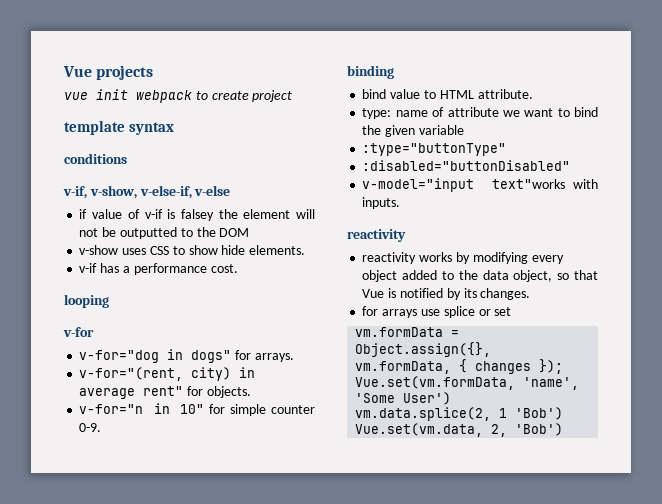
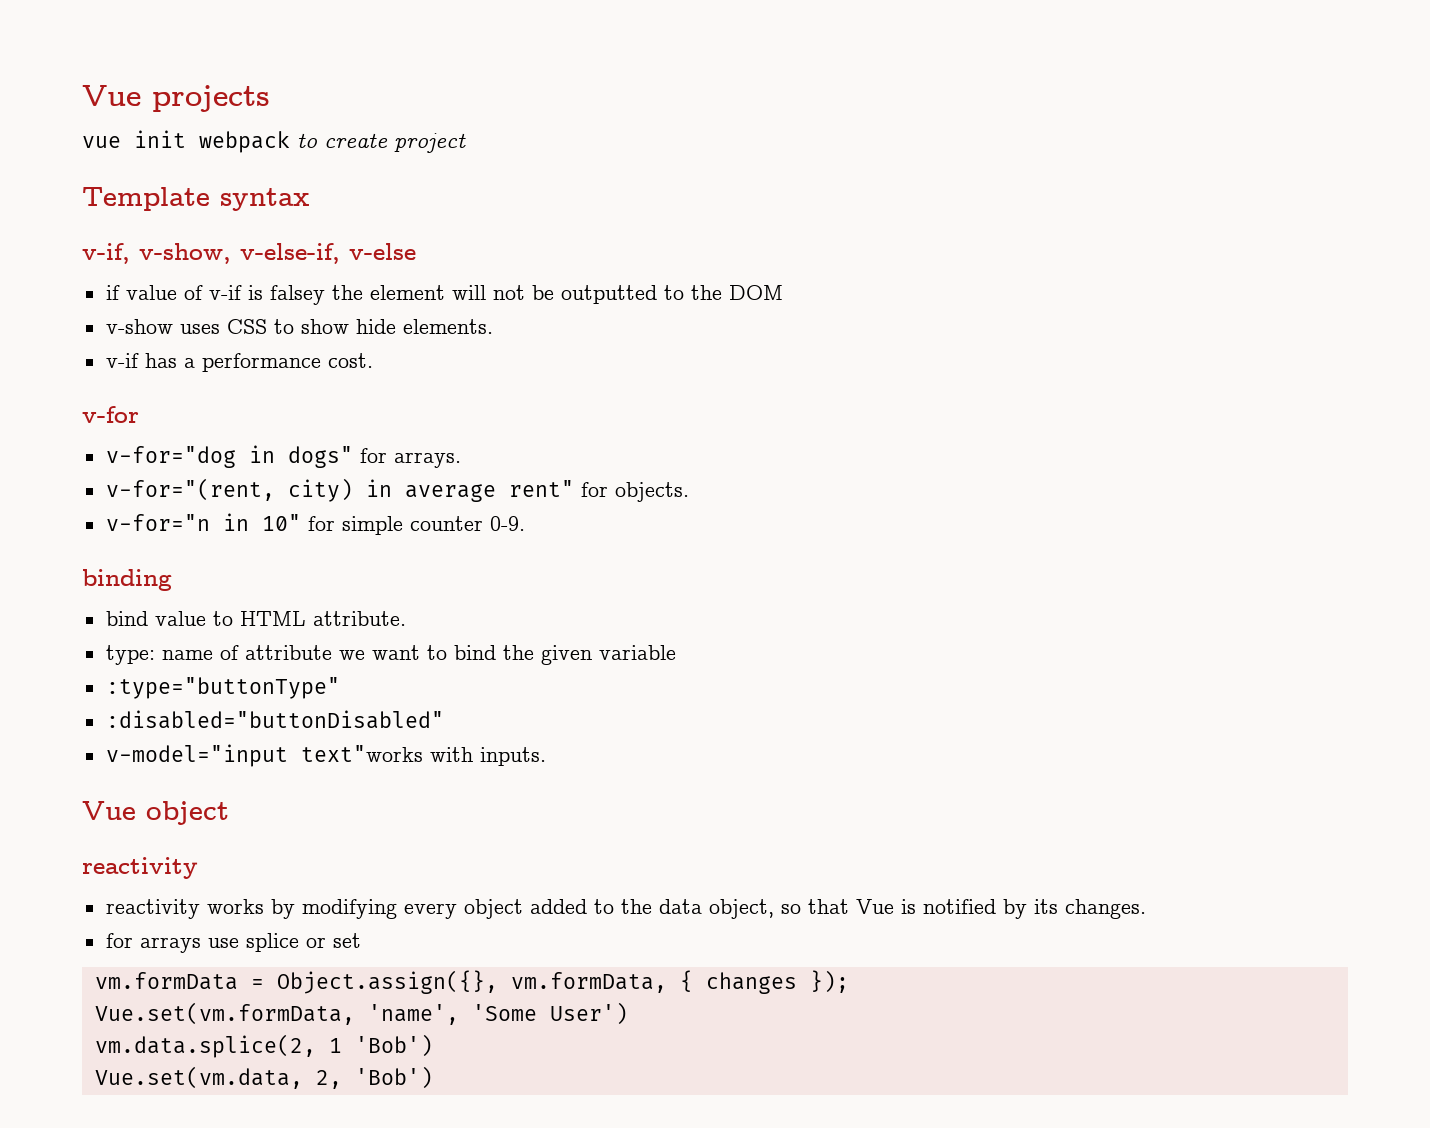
[64,120,125,135] template -> [82,187,210,211] Template
[64,153,127,164] // conditions -> (310, 199) none
[64,294,109,308] // looping -> (373, 360) none
(401, 203) none -> [82,801,229,825] // Vue object

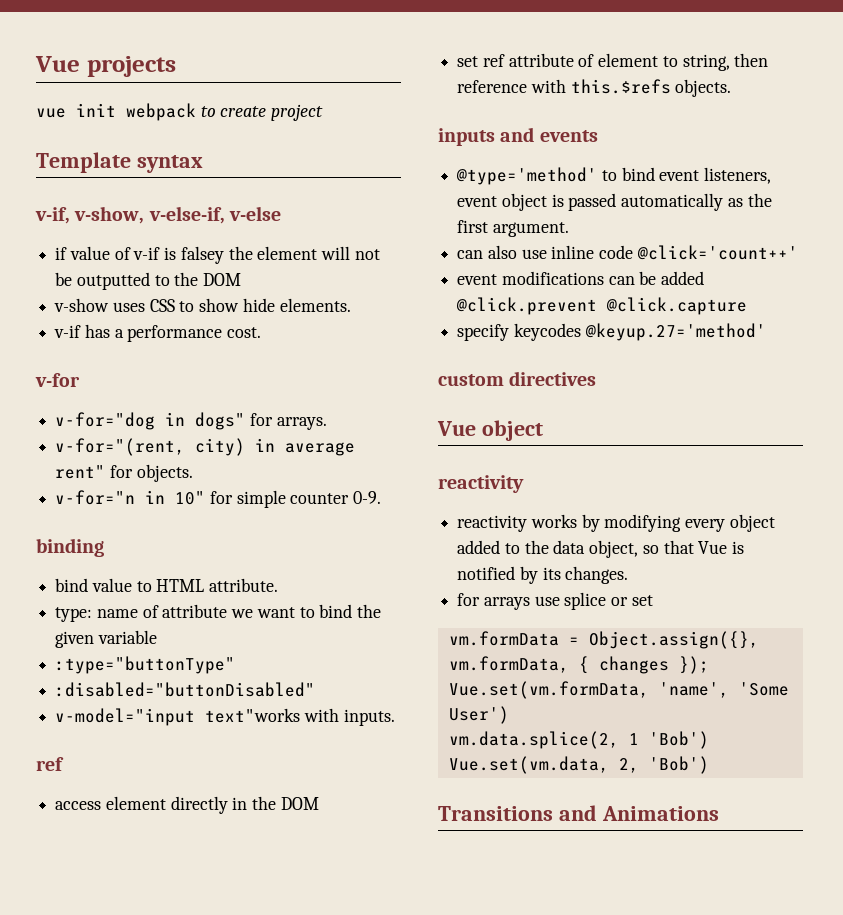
(546, 756) none -> [36,757,64,771] [55,796,319,814] [457,53,769,71] [457,79,732,97] [438,127,598,146] [456,167,772,185] [457,193,772,211] [457,220,569,237] [457,245,798,260] [457,271,705,285] [456,297,748,315] [457,323,766,341] [438,371,597,386] // ref // access element directly in the DOM // set ref attribute of element to string, then reference with this.$refs objects. // inputs and events // @type='method' to bind event listeners, event object is passed automatically as the first argument. // can also use inline code @click='count++' // event modifications can be added @click.prevent @click.capture // specify keycodes @keyup.27='method' // custom directives
(433, 1077) none -> [438,805,719,821] // Transitions and Animations

